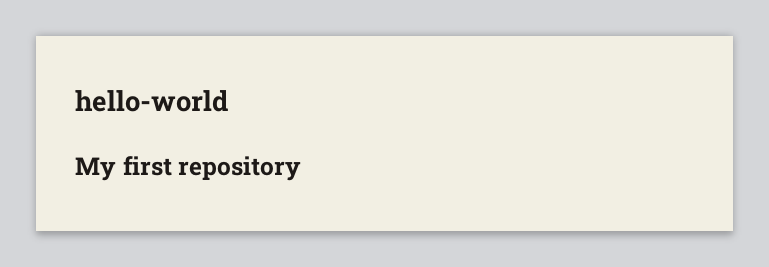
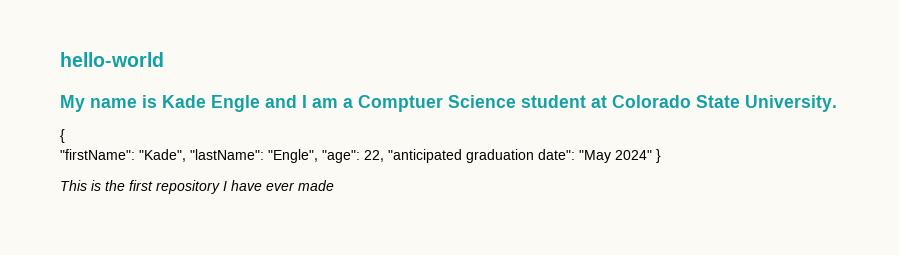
[122,156,302,181] first repository -> [90,95,837,112] [60,129,65,143] [60,149,661,163] [60,180,334,194] name is Kade Engle and I am a Comptuer Science student at Colorado State University. // { // "firstName": "Kade", "lastName": "Engle", "age": 22, "anticipated graduation date": "May 2024" } // This is the first repository I have ever made

